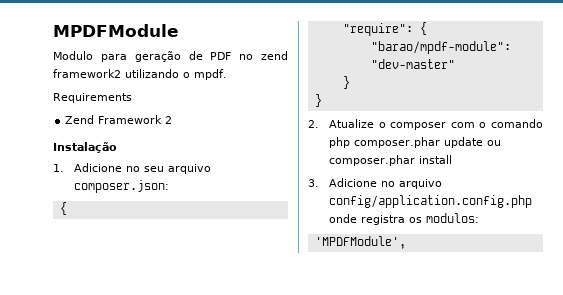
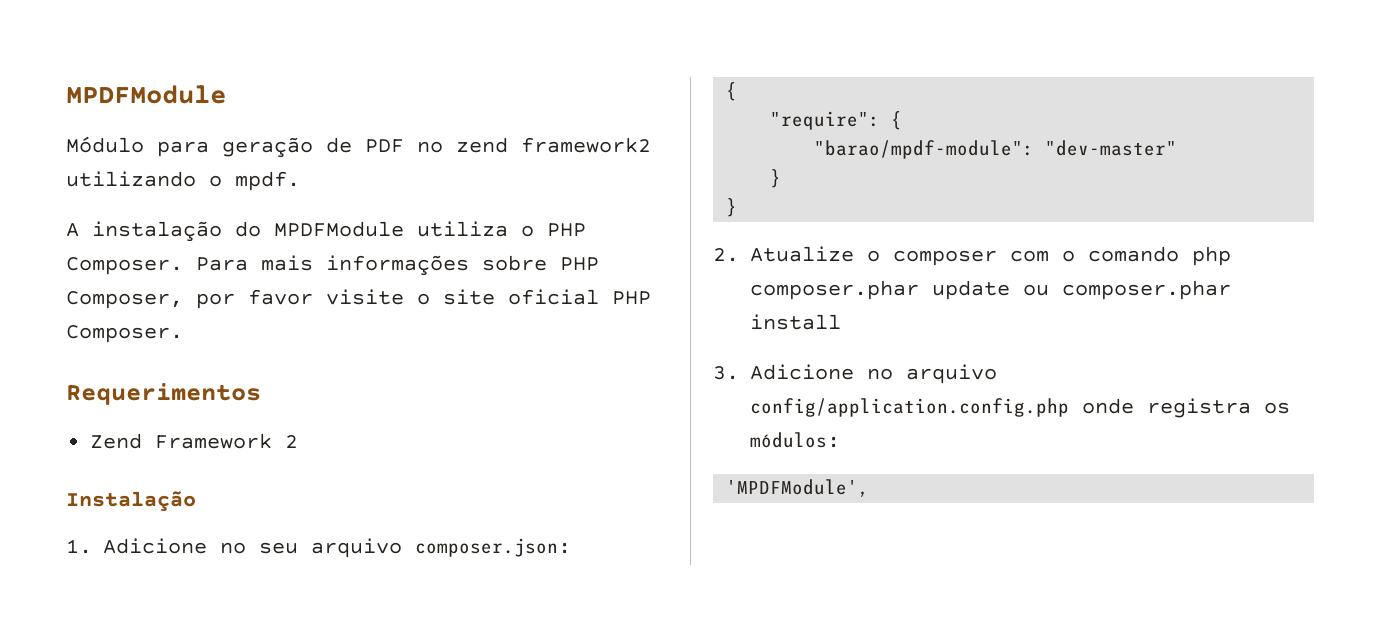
[53,51,93,60] Modulo -> [66,136,144,153] Módulo
[53,93,132,103] Requirements -> [66,221,586,242] [66,255,599,276] [66,289,651,309] [66,325,183,343] [66,383,261,405] A instalação do MPDFModule utiliza o PHP Composer. Para mais informações sobre PHP Composer, por favor visite o site oficial PHP Composer. // Requerimentos
[425,213,479,223] modulos: -> [750,432,840,448] módulos:

